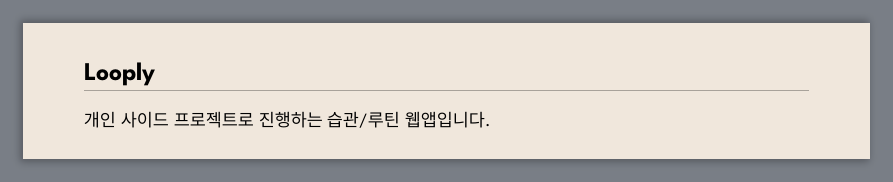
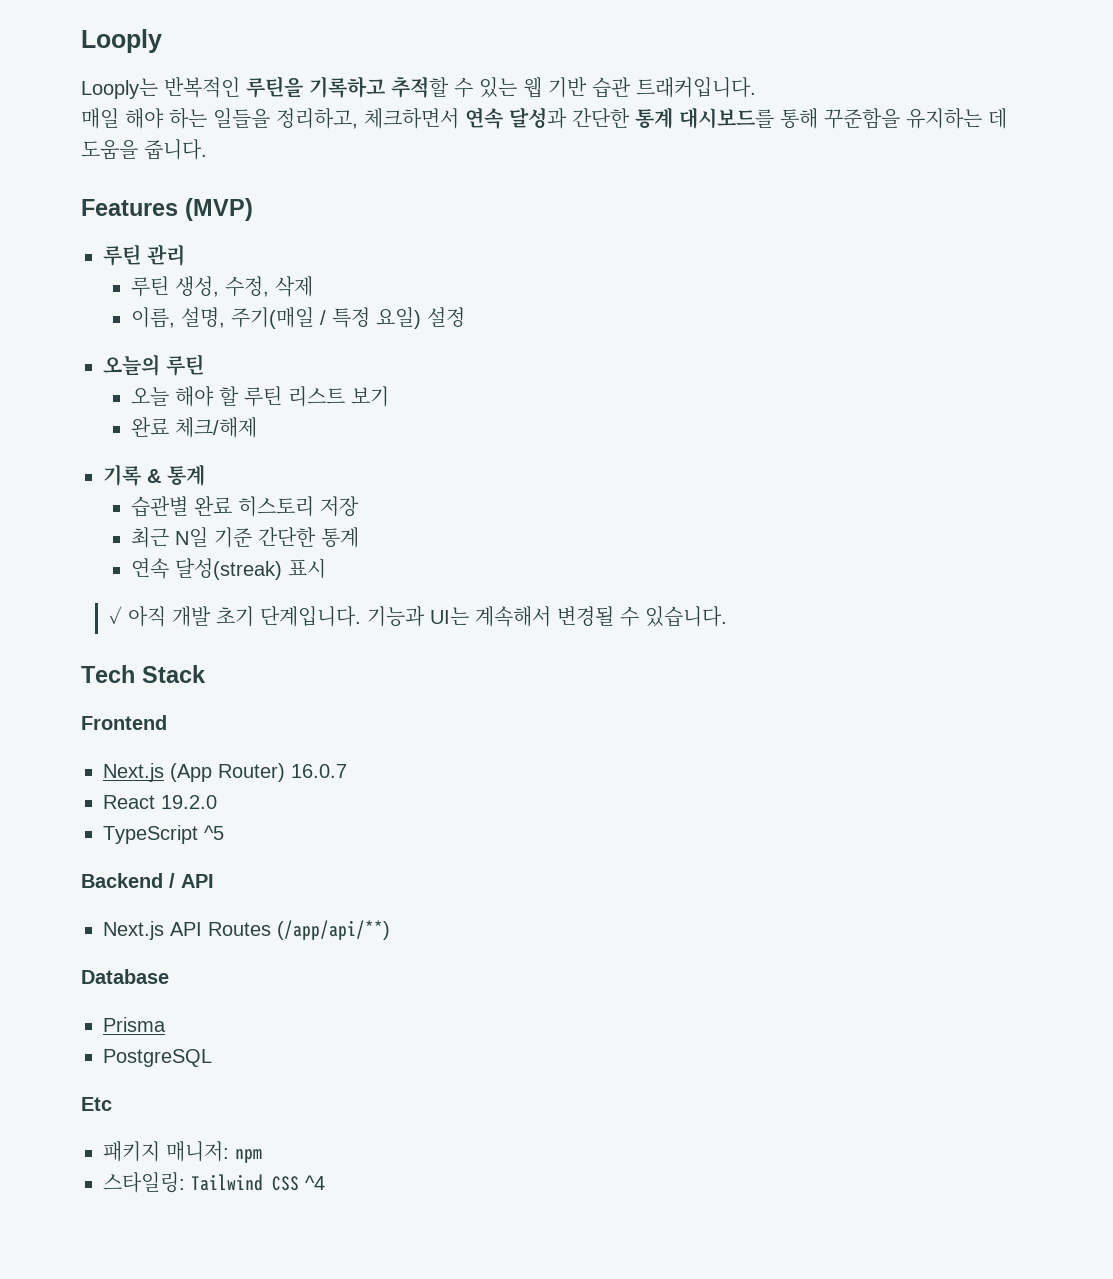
[84,111,492,128] 개인 사이드 프로젝트로 진행하는 습관/루틴 웹앱입니다. -> [81,76,756,99] [81,107,1007,129] [81,139,207,160] [81,198,253,221] [103,244,185,266] [130,276,313,297] [130,307,465,329] [103,354,204,376] [130,386,389,407] [130,417,257,438] [103,464,205,486] [130,496,359,517] [130,527,359,548] [130,558,326,580] [108,606,727,627] [81,665,206,683] [81,715,167,730] [103,763,347,782] [103,795,217,809] [103,825,224,844] [81,873,214,888] [103,920,390,940] [81,969,169,984] [103,1017,166,1032] [103,1049,212,1067] [81,1097,112,1111] [103,1141,262,1163] [103,1172,325,1193] Looply는 반복적인 루틴을 기록하고 추적할 수 있는 웹 기반 습관 트래커입니다. // 매일 해야 하는 일들을 정리하고, 체크하면서 연속 달성과 간단한 통계 대시보드를 통해 꾸준함을 유지하는 데 도움을 줍니다. // Features (MVP) // 루틴 관리 // 루틴 생성, 수정, 삭제 // 이름, 설명, 주기(매일 / 특정 요일) 설정 // 오늘의 루틴 // 오늘 해야 할 루틴 리스트 보기 // 완료 체크/해제 // 기록 & 통계 // 습관별 완료 히스토리 저장 // 최근 N일 기준 간단한 통계 // 연속 달성(streak) 표시 // ✓ 아직 개발 초기 단계입니다. 기능과 UI는 계속해서 변경될 수 있습니다. // Tech Stack // Frontend // Next.js (App Router) 16.0.7 // React 19.2.0 // TypeScript ^5 // Backend / API // Next.js API Routes (/app/api/**) // Database // Prisma // PostgreSQL // Etc // 패키지 매니저: npm // 스타일링: Tailwind CSS ^4

